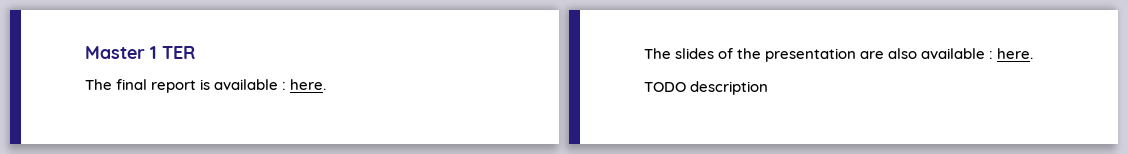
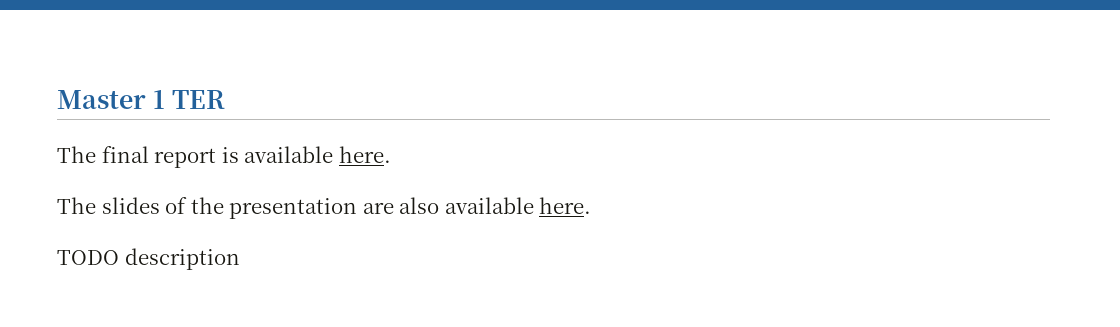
[282,82,287,90] : -> (334, 154) none
[989,51,994,59] : -> (534, 205) none

